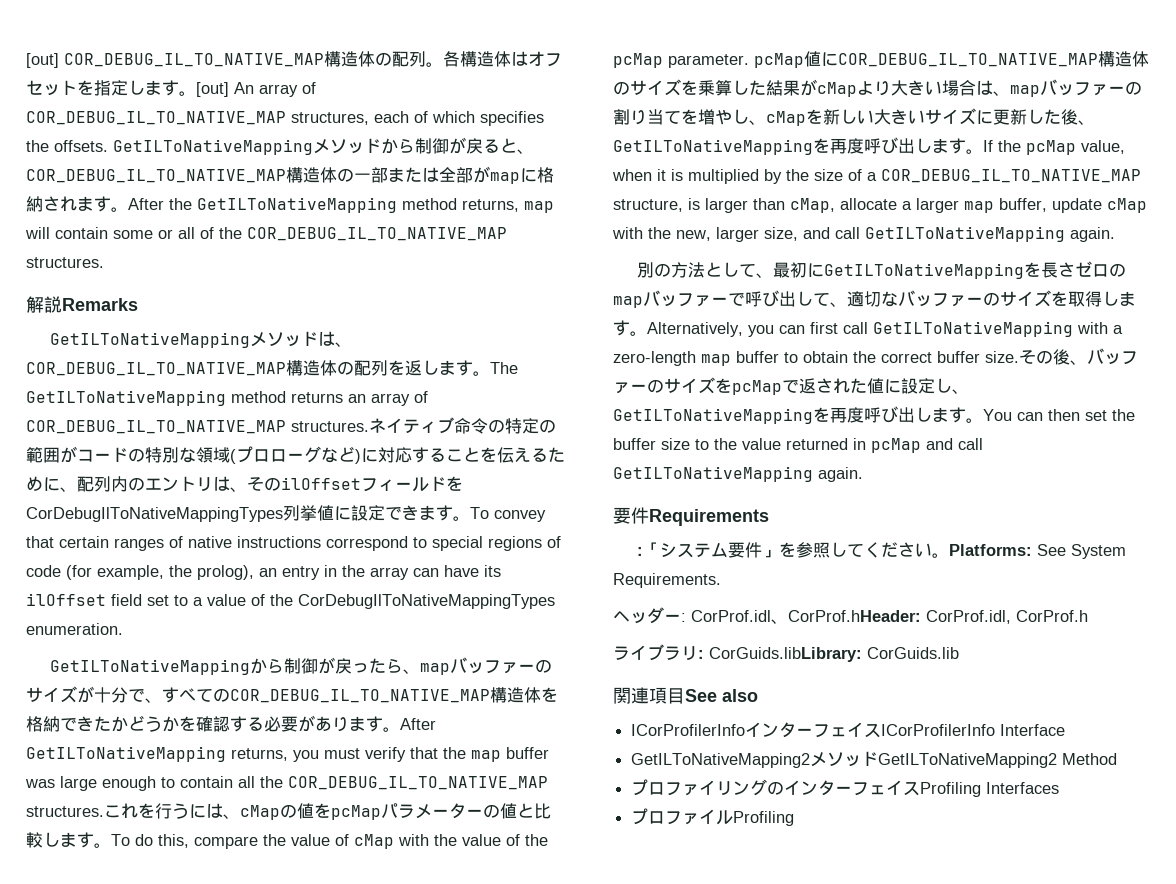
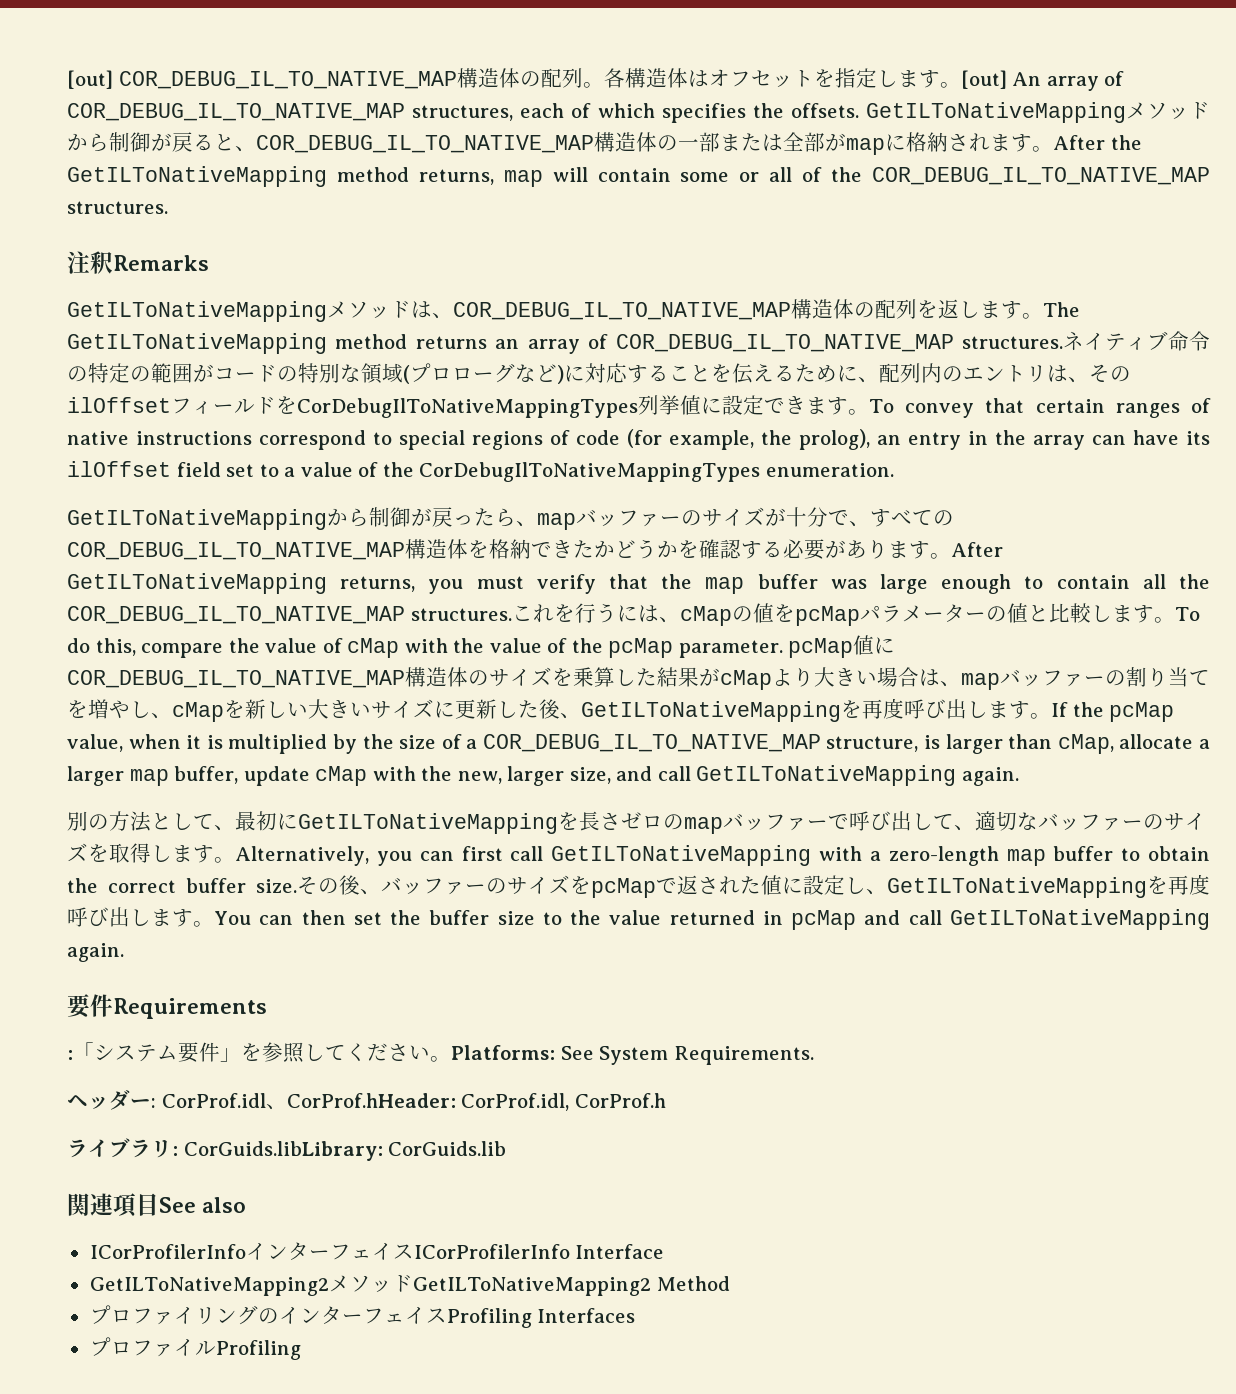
[26,296,62,313] 解説 -> [67,251,113,274] 注釈

